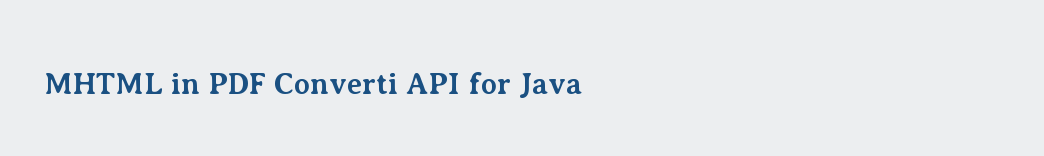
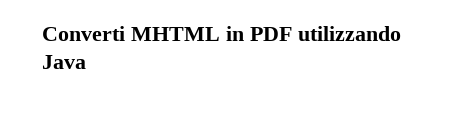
(44, 83) none -> [42,26,125,41] Converti
[274,72,511,94] Converti API for -> [298,26,401,41] utilizzando

